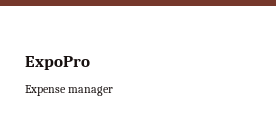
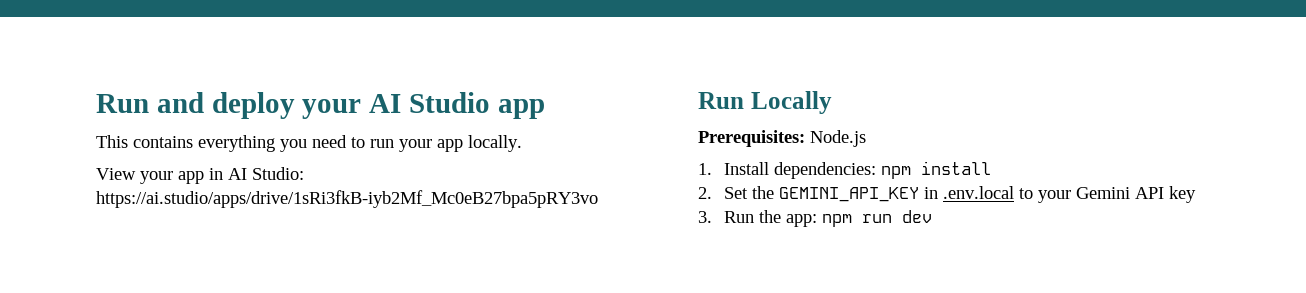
[25,56,90,70] [25,85,114,96] ExpoPro // Expense manager -> [96,92,545,119] [96,135,522,152] [96,167,304,184] [96,190,598,208] [698,91,832,114] [698,130,866,147] [698,161,992,179] [698,186,1197,203] [698,210,933,227] Run and deploy your AI Studio app // This contains everything you need to run your app locally. // View your app in AI Studio: https://ai.studio/apps/drive/1sRi3fkB-iyb2Mf_Mc0eB27bpa5pRY3vo // Run Locally // Prerequisites: Node.js // 1. Install dependencies: npm install // 2. Set the GEMINI_API_KEY in .env.local to your Gemini API key // 3. Run the app: npm run dev

